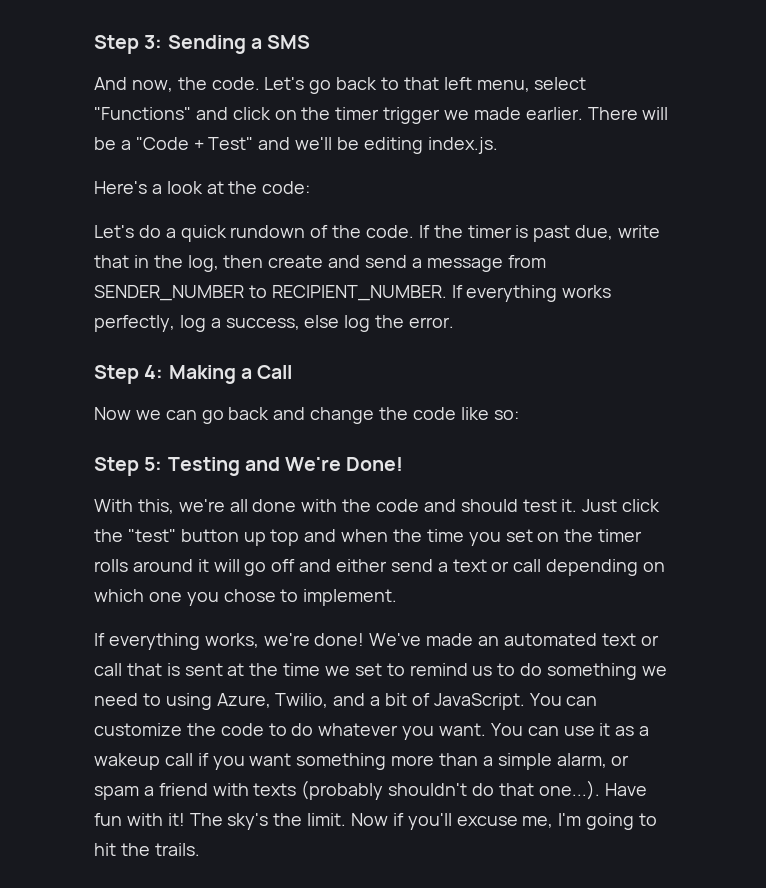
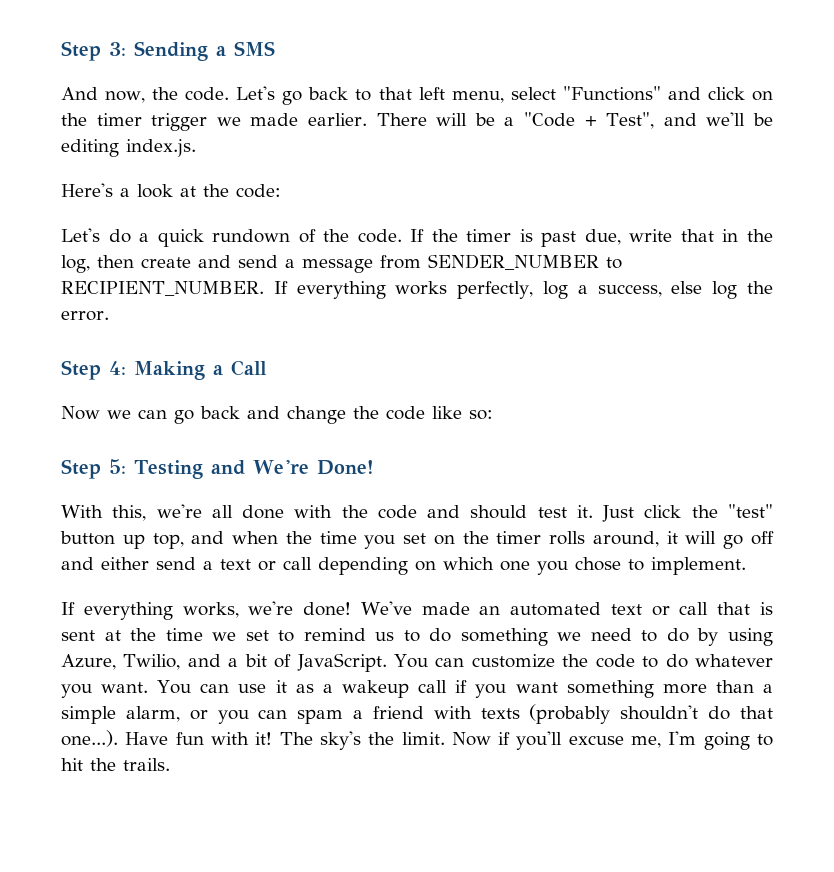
[208,137,254,150] Test" -> [606,112,655,129] Test",
[270,529,300,546] top -> [152,533,184,549] top,
[132,559,193,572] around -> [592,531,659,547] around,
(161, 699) none -> [666,628,719,646] do by
(630, 760) none -> [217,709,288,724] you can

